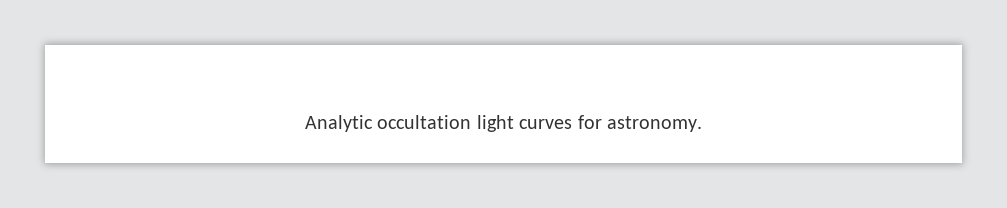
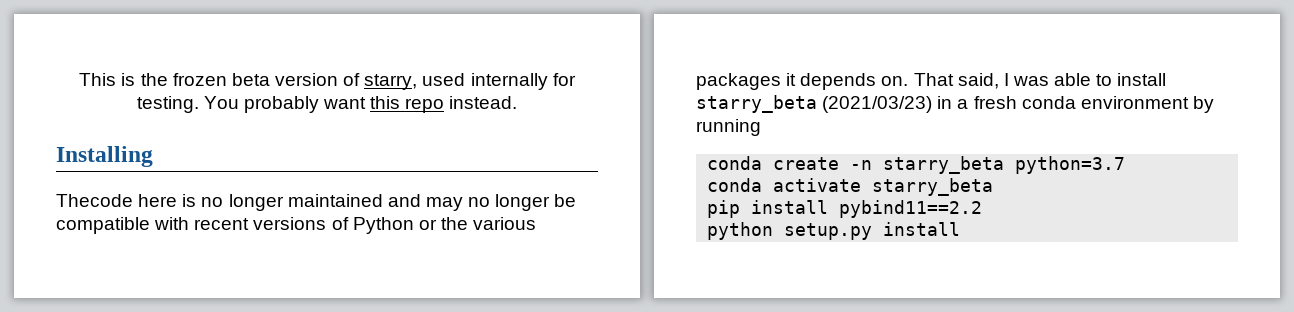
[305,115,702,132] Analytic occultation light curves for astronomy. -> [79,73,576,90] [136,96,518,113] [56,146,153,167] [56,194,577,211] [56,217,537,234] [696,73,1167,90] [696,95,1214,113] [696,119,761,136] [707,156,1126,174] [707,178,994,196] [707,200,983,218] [707,222,961,240] This is the frozen beta version of starry, used internally for testing. You probably want this repo instead. // Installing // Thecode here is no longer maintained and may no longer be compatible with recent versions of Python or the various packages it depends on. That said, I was able to install starry_beta (2021/03/23) in a fresh conda environment by running // conda create -n starry_beta python=3.7 // conda activate starry_beta // pip install pybind11==2.2 // python setup.py install

